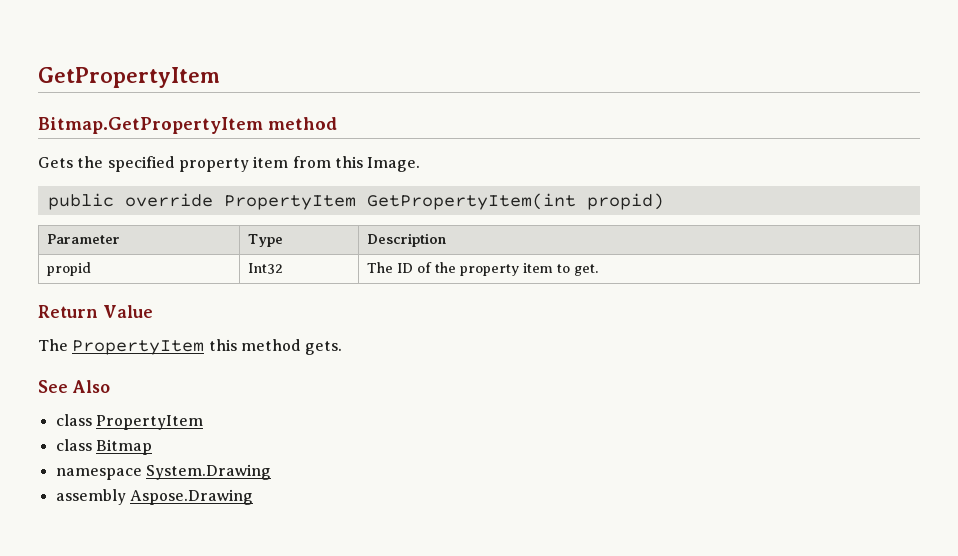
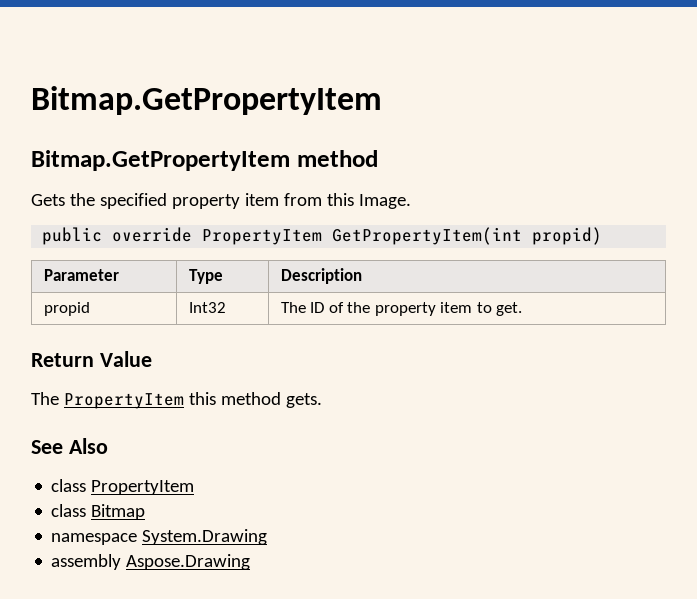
[38,67,220,88] GetPropertyItem -> [31,86,382,115] Bitmap.GetPropertyItem

